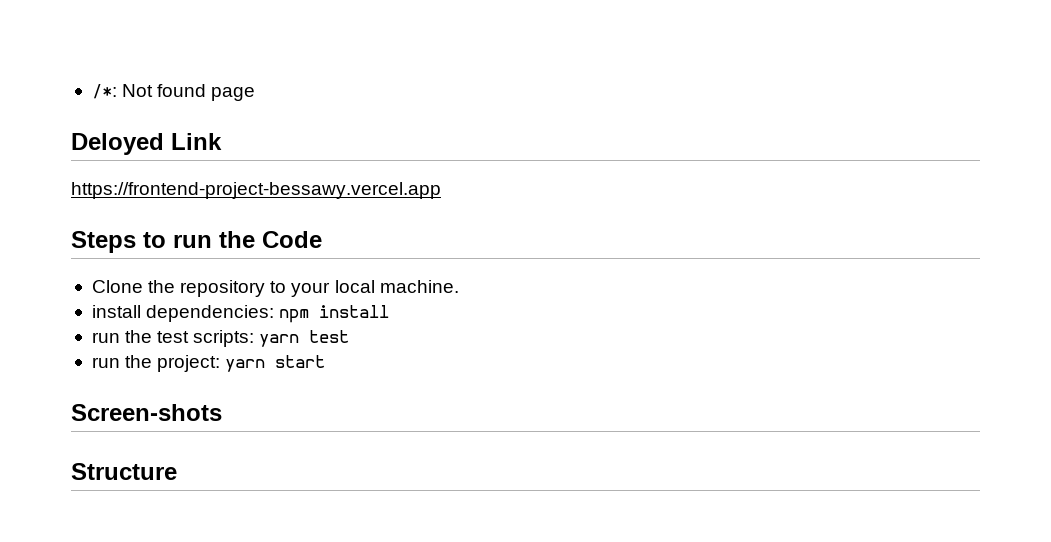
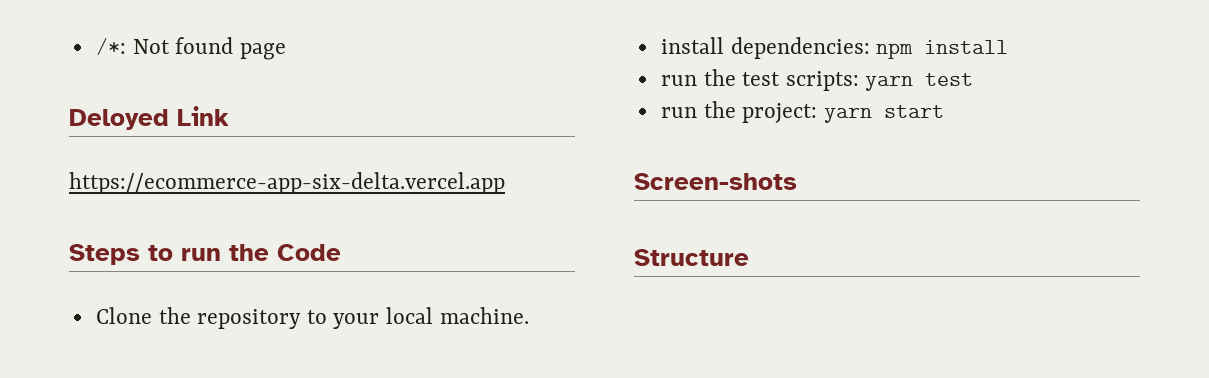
[71,182,441,199] https://frontend-project-bessawy.vercel.app -> [69,172,505,194] https://ecommerce-app-six-delta.vercel.app

